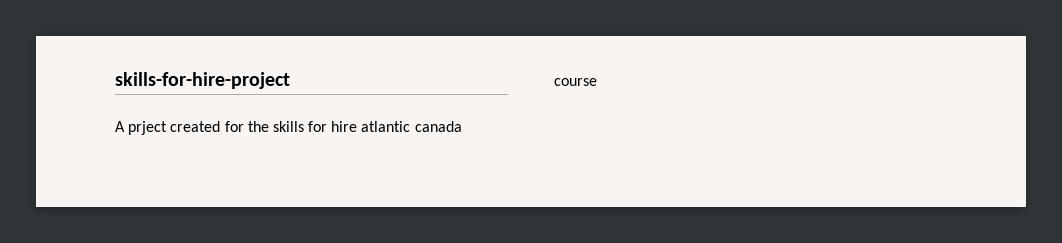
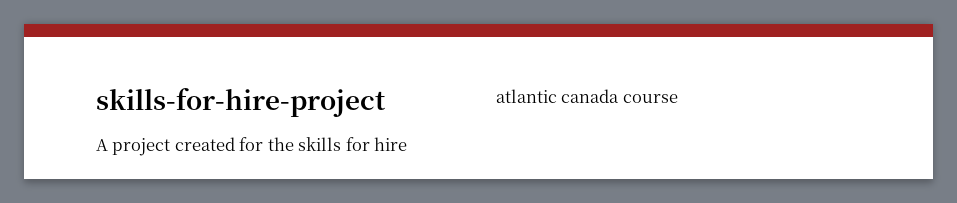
[128,121,168,135] prject -> [112,138,171,156] project

